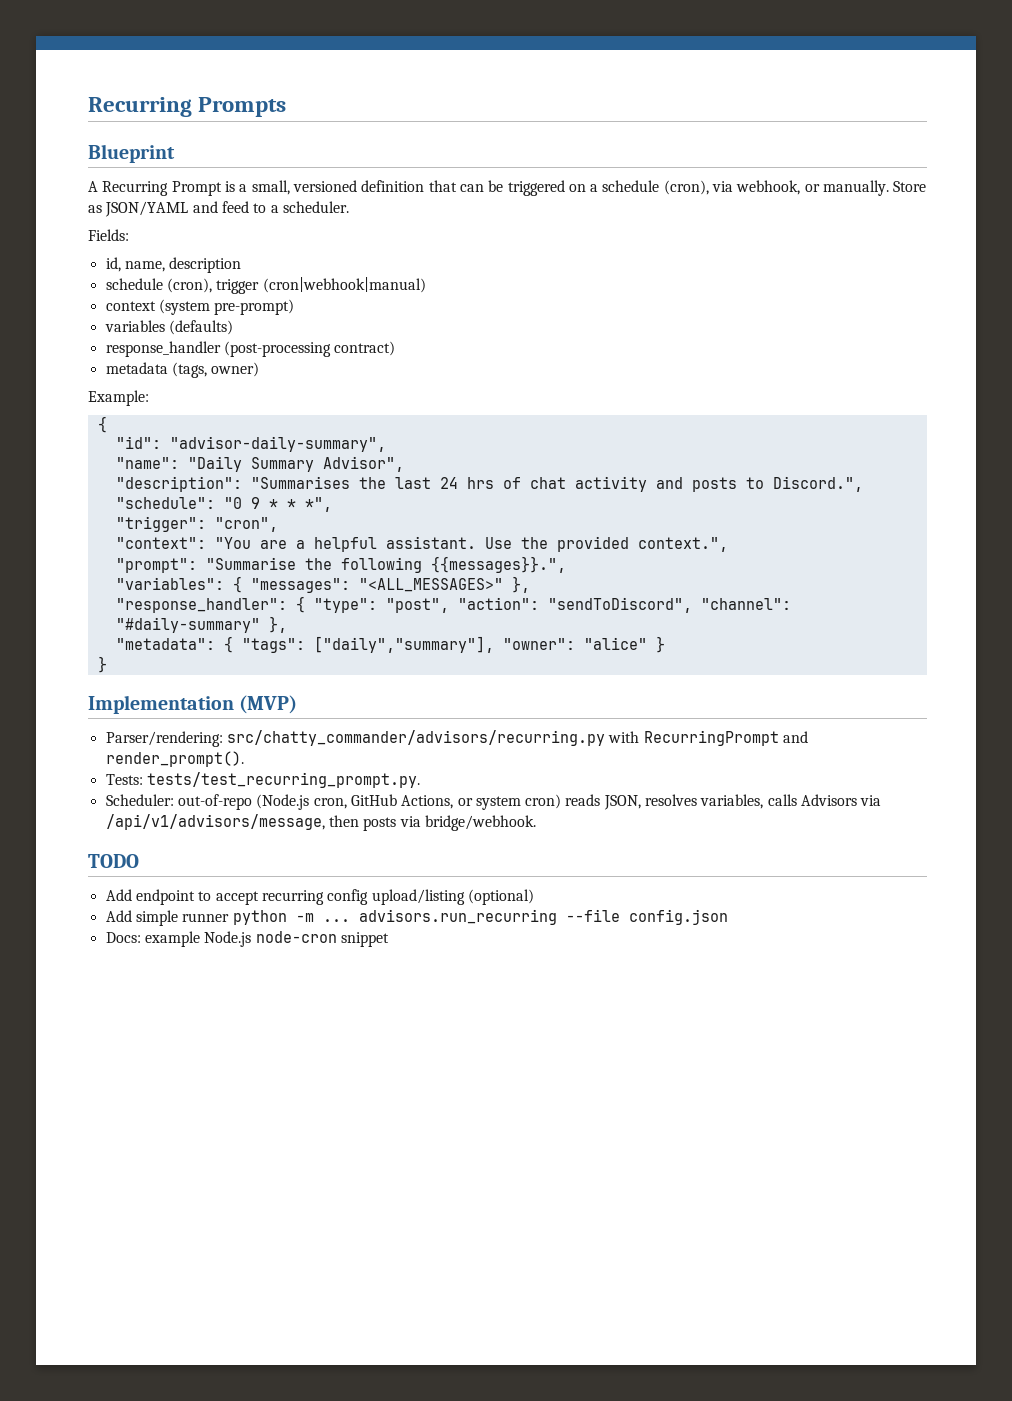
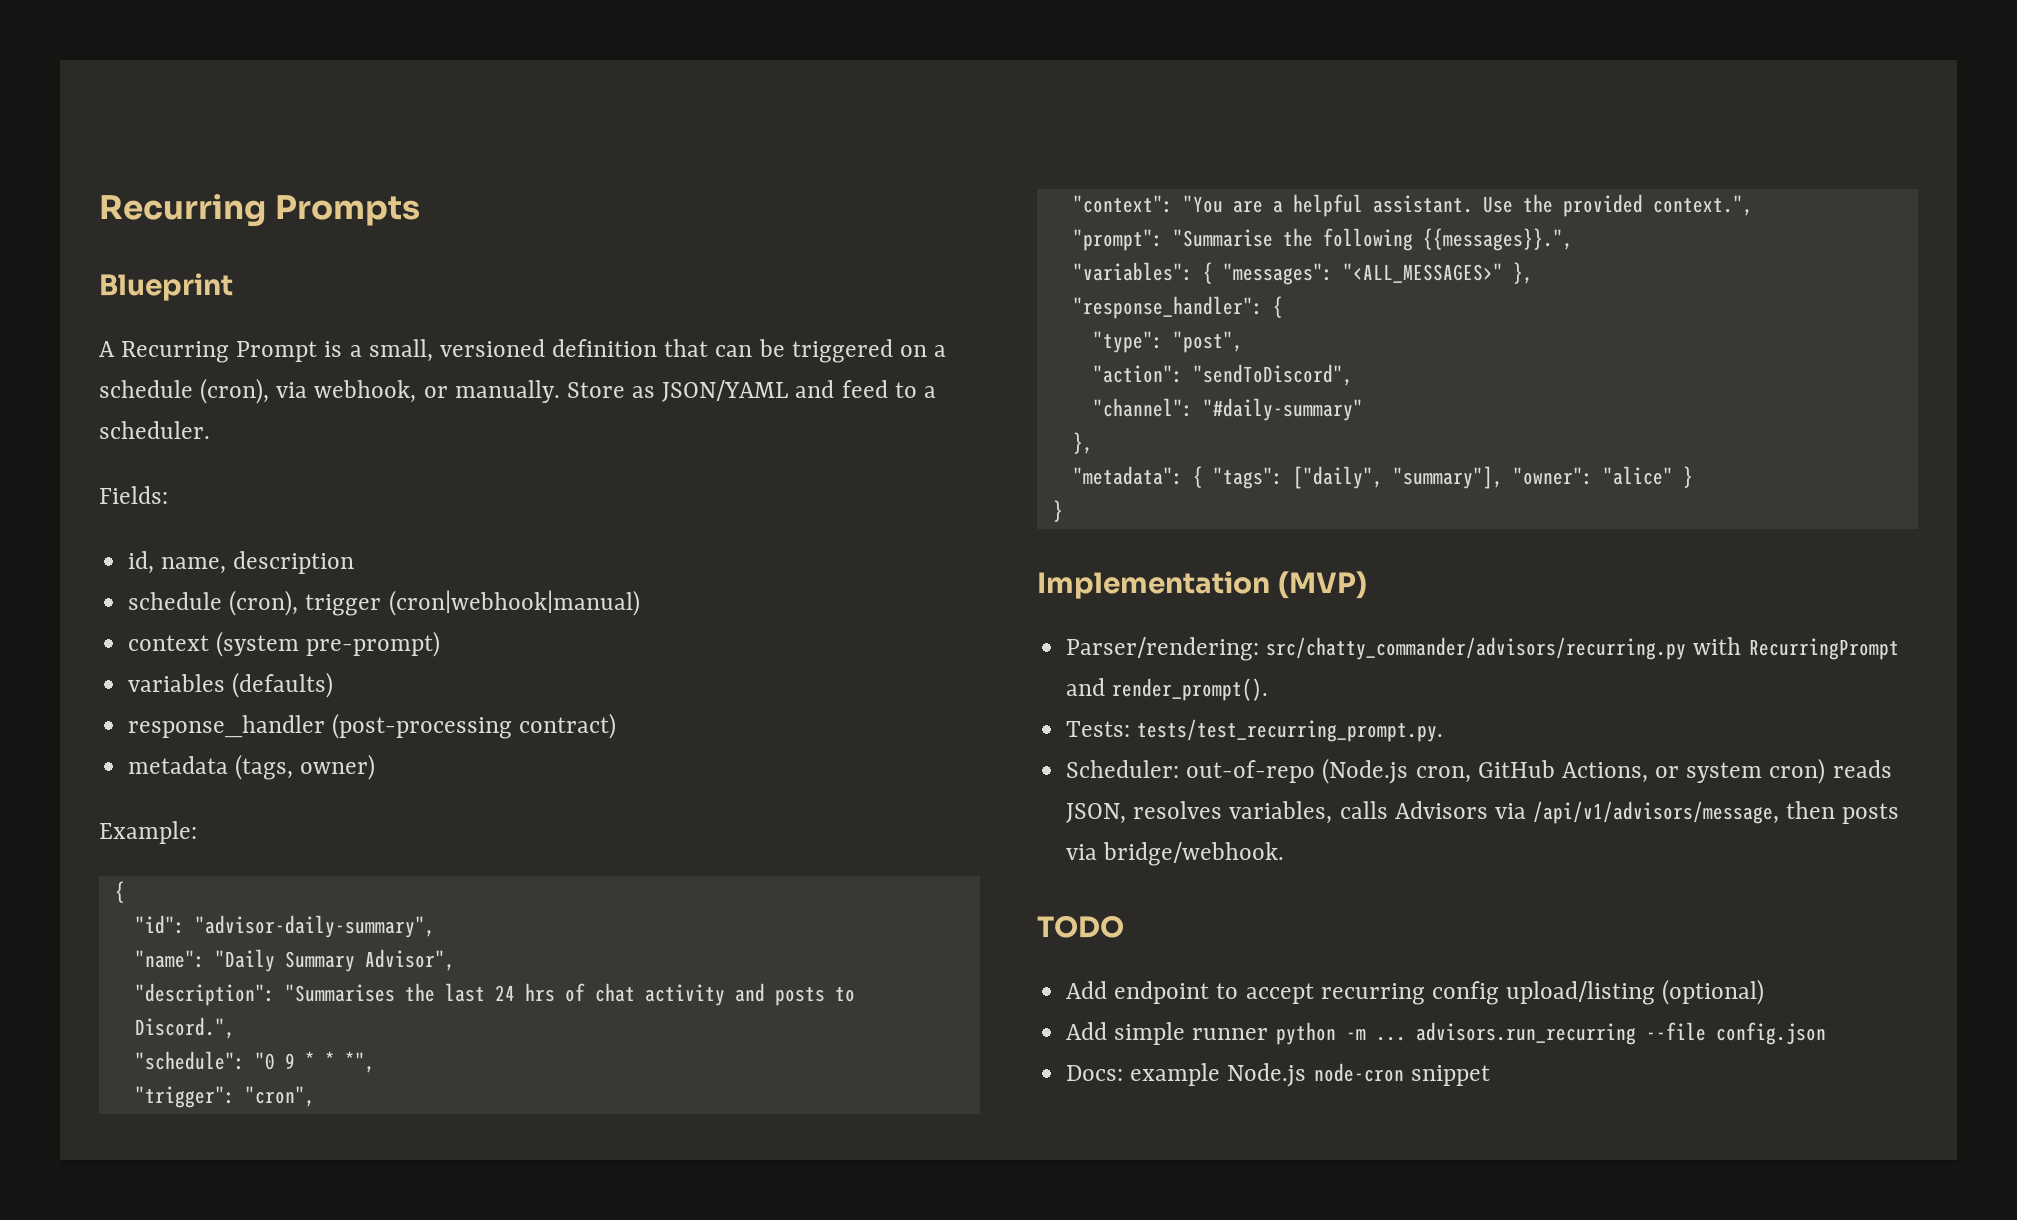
(305, 604) none -> (1283, 307) //
(449, 605) none -> (1243, 342) //
(692, 605) none -> (1353, 375) //
(260, 625) none -> (1363, 409) //
[313,636,494,653] ["daily","summary"], -> [1292,466,1503,489] ["daily", "summary"],

